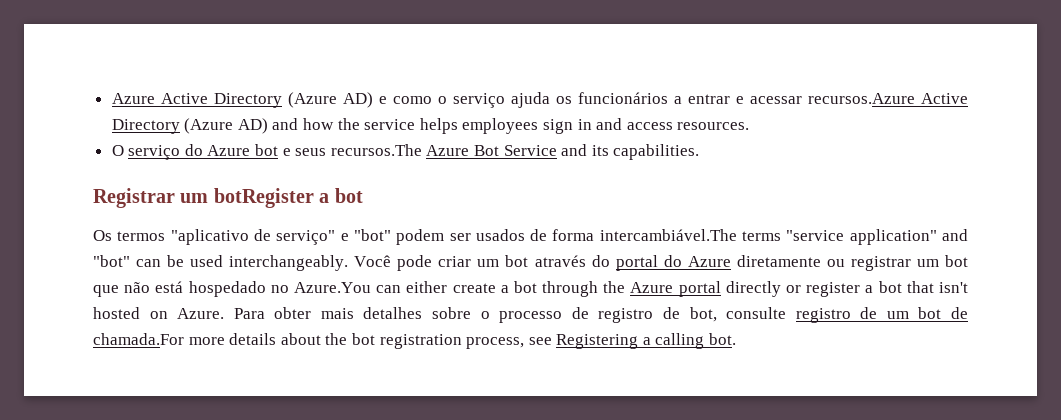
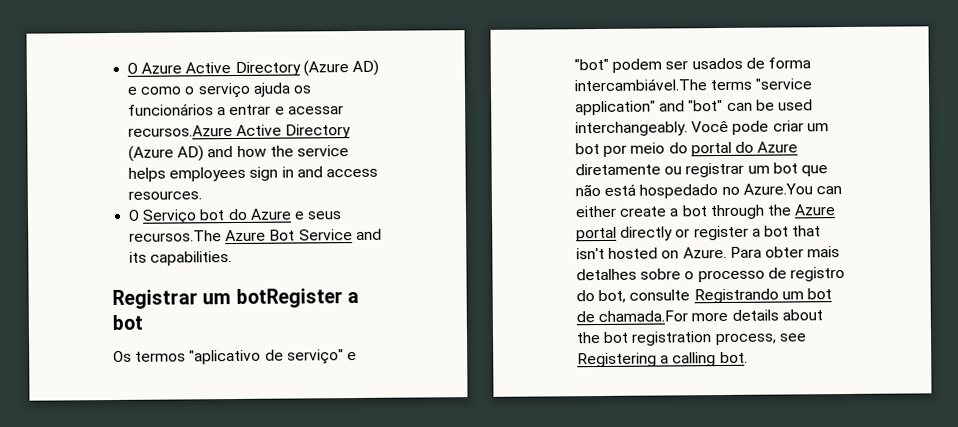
(111, 98) none -> [127,62,139,74] O
[128,144,279,160] serviço do Azure bot -> [142,208,292,225] Serviço bot do Azure
[534,255,586,267] através -> [603,142,666,157] por meio
[662,307,680,319] de -> [576,290,595,302] do
[795,307,878,323] registro de -> [693,288,779,304] Registrando

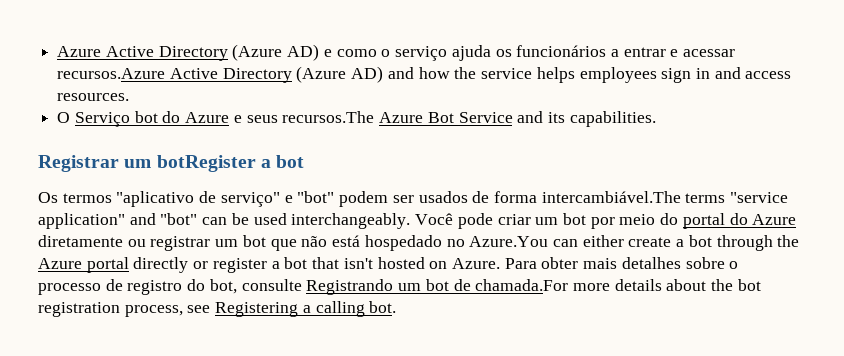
[127,62,139,74] O -> (57, 51) none

